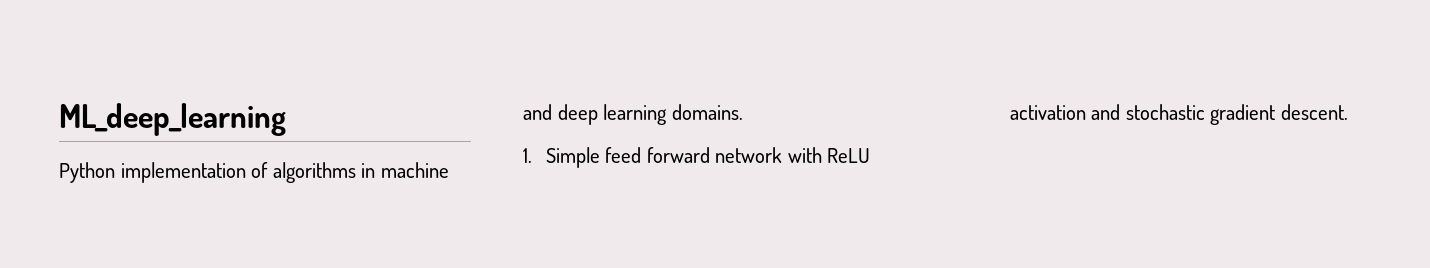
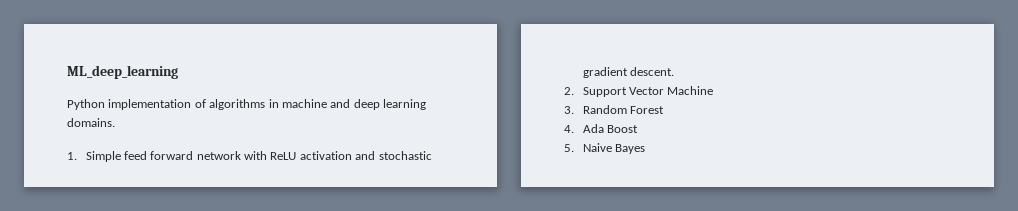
(1348, 112) none -> [564,86,714,97] [564,105,664,114] [564,124,638,133] [564,143,645,154] // 2. Support Vector Machine // 3. Random Forest // 4. Ada Boost // 5. Naive Bayes

